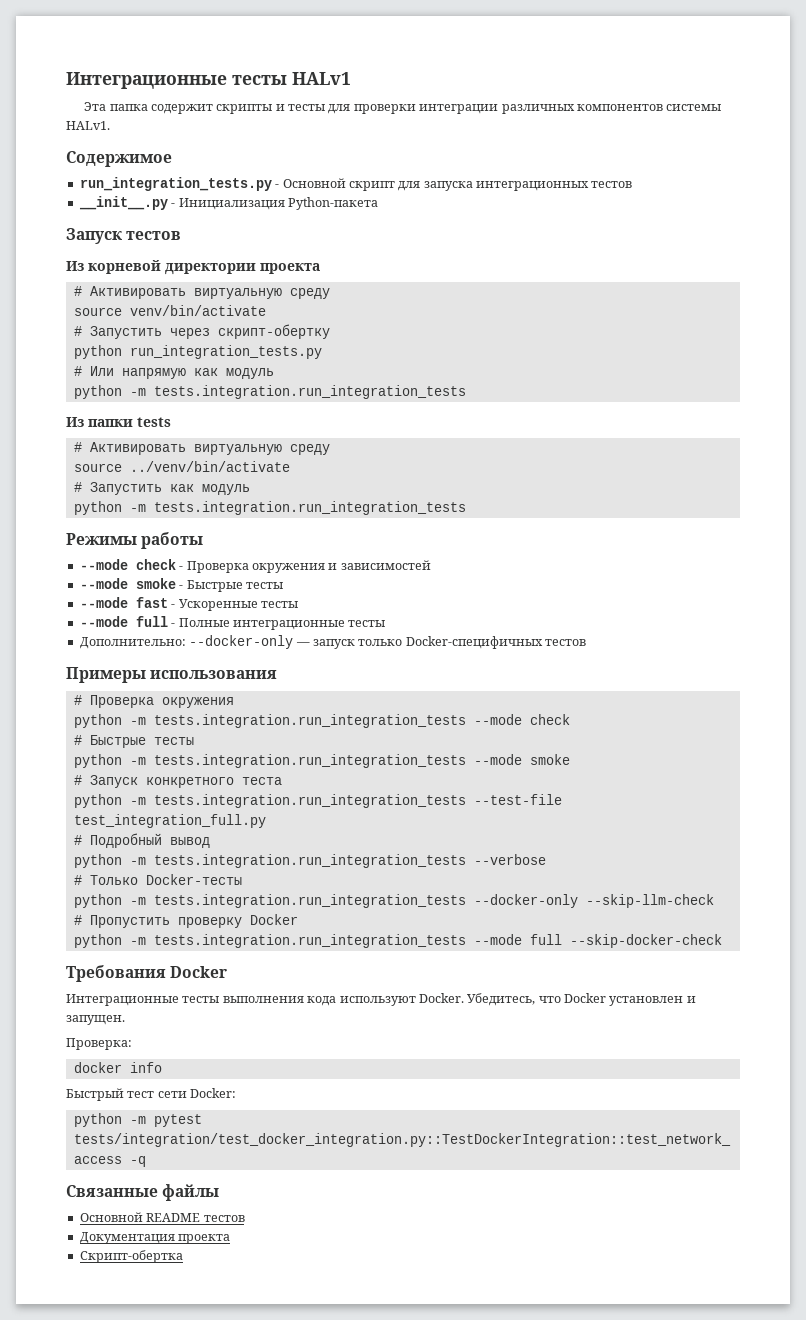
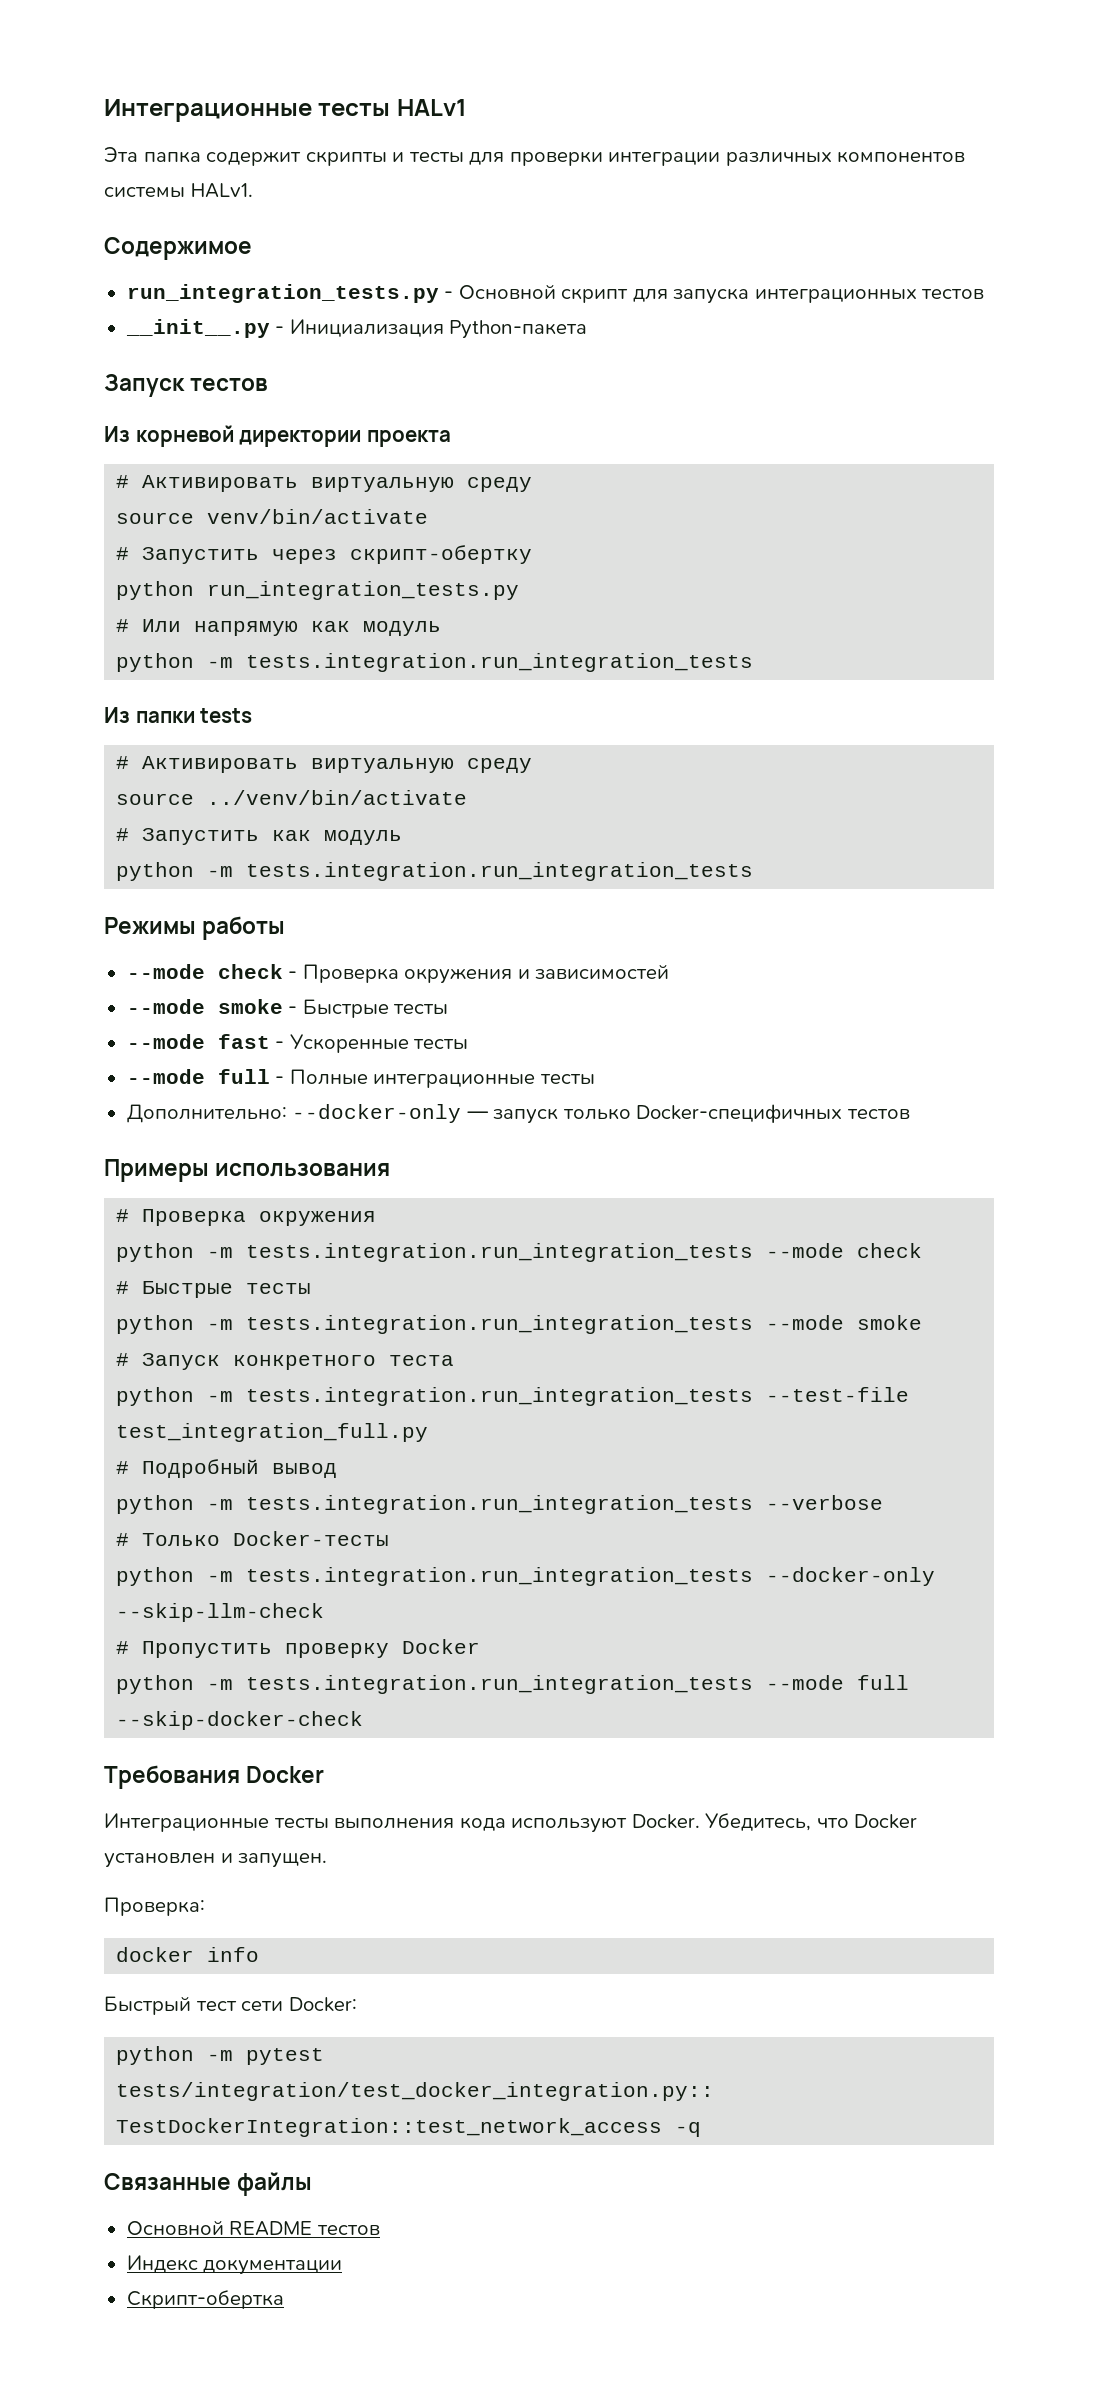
[79,1232,231,1244] Документация проекта -> [126,2255,343,2275] Индекс документации

